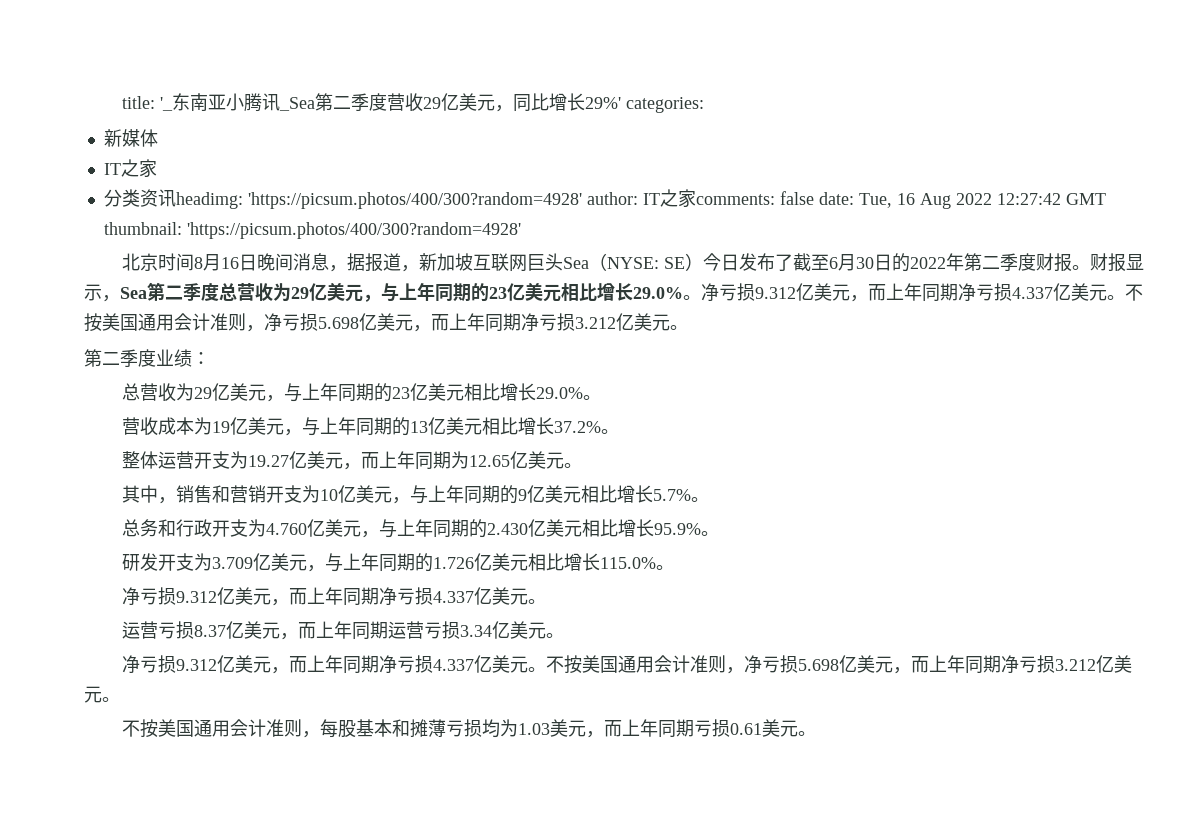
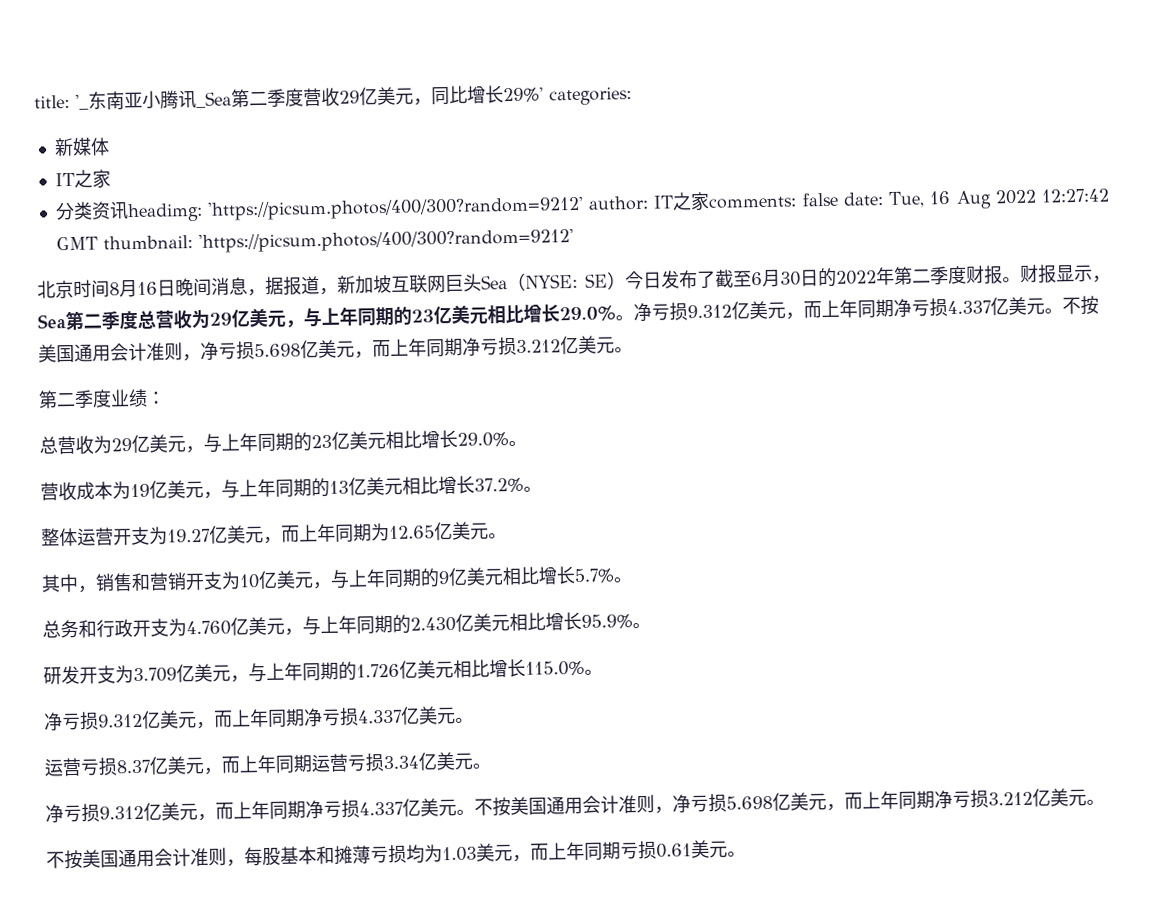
[247,192,582,209] 'https://picsum.photos/400/300?random=4928' -> [207,196,585,221] 'https://picsum.photos/400/300?random=9212'
[186,222,521,239] 'https://picsum.photos/400/300?random=4928' -> [197,229,574,253] 'https://picsum.photos/400/300?random=9212'

